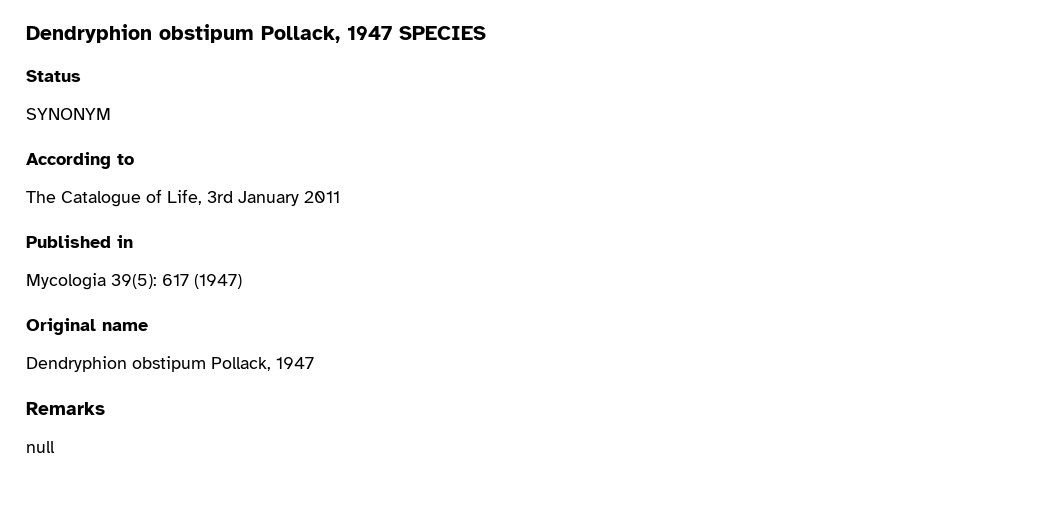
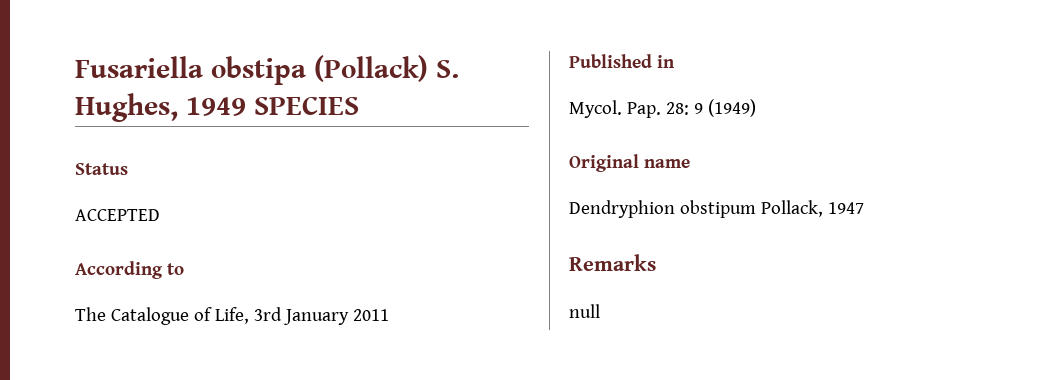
[26,24,392,43] Dendryphion obstipum Pollack, 1947 -> [75,55,459,85] [75,93,246,122] Fusariella obstipa (Pollack) S. Hughes, 1949
[26,108,111,120] SYNONYM -> [75,209,160,221] ACCEPTED
[26,273,242,290] Mycologia 39(5): 617 (1947) -> [569,99,756,118] Mycol. Pap. 28: 9 (1949)

